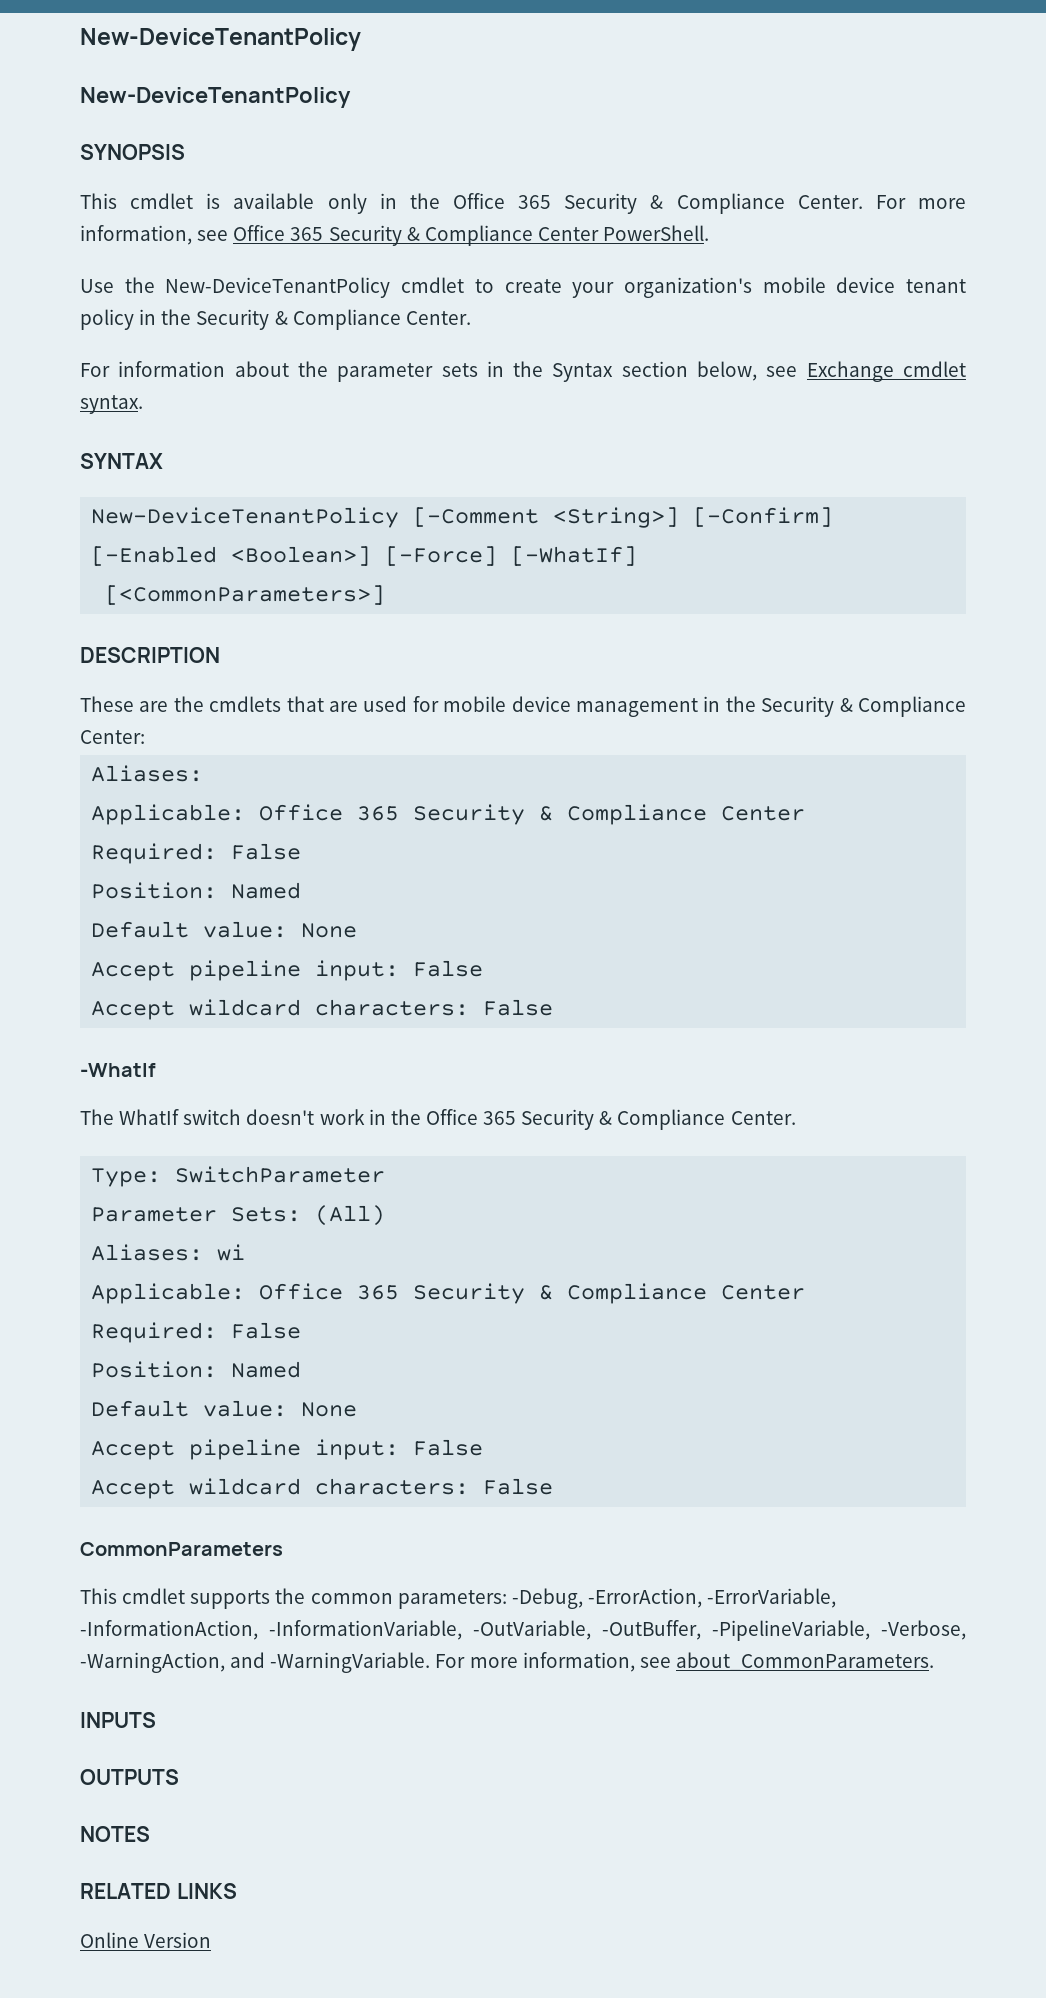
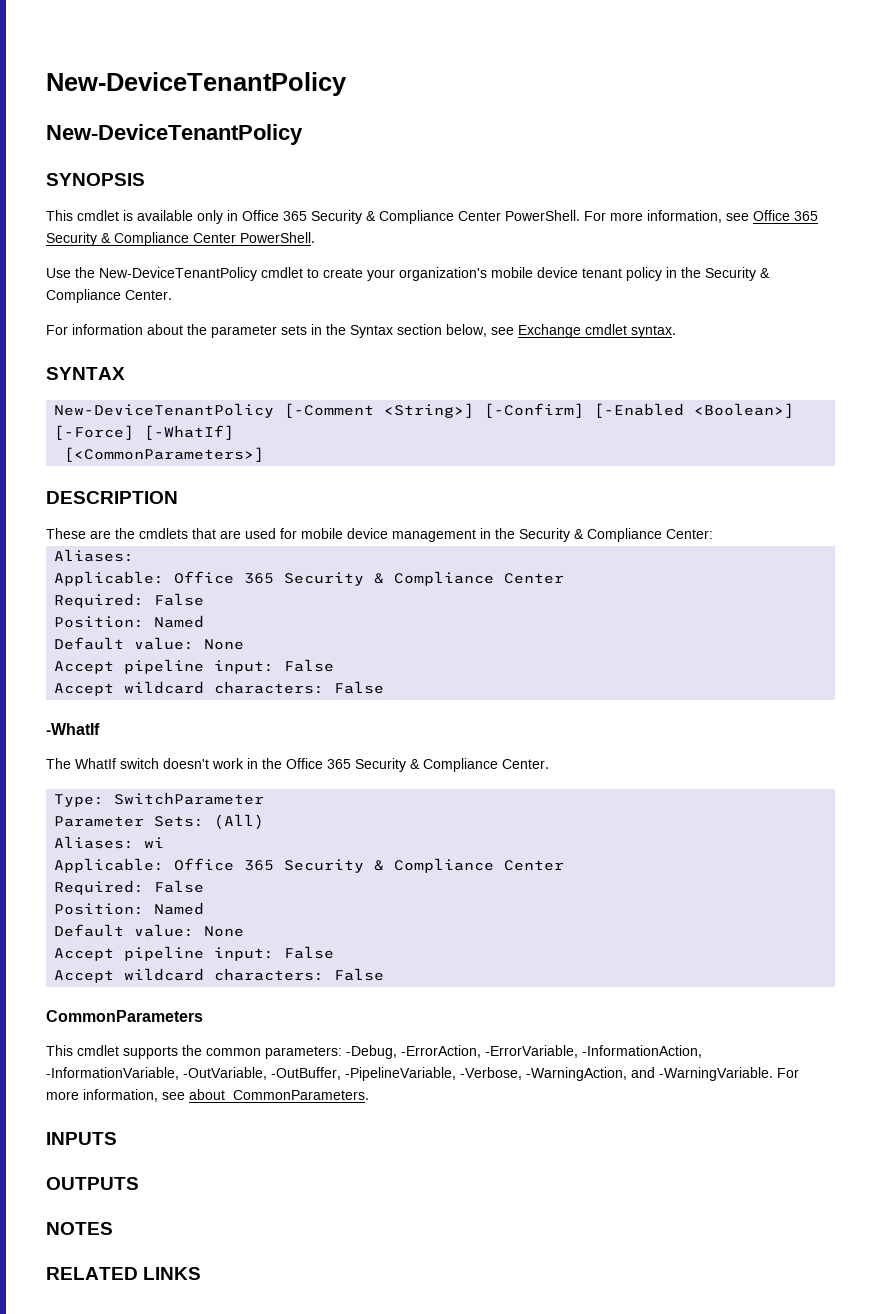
[409,193,863,214] the Office 365 Security & Compliance Center. -> [242,210,580,224] Office 365 Security & Compliance Center PowerShell.
[80,1932,212,1948] // Online Version -> (202, 1273) none

